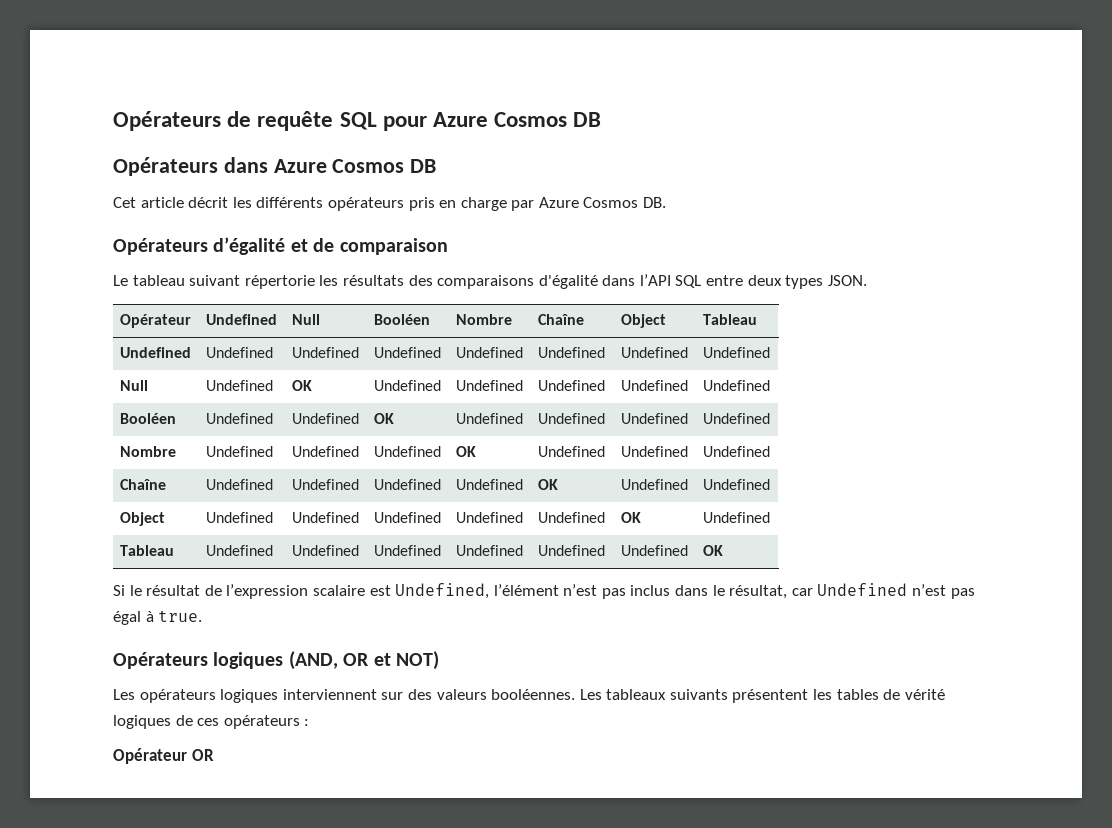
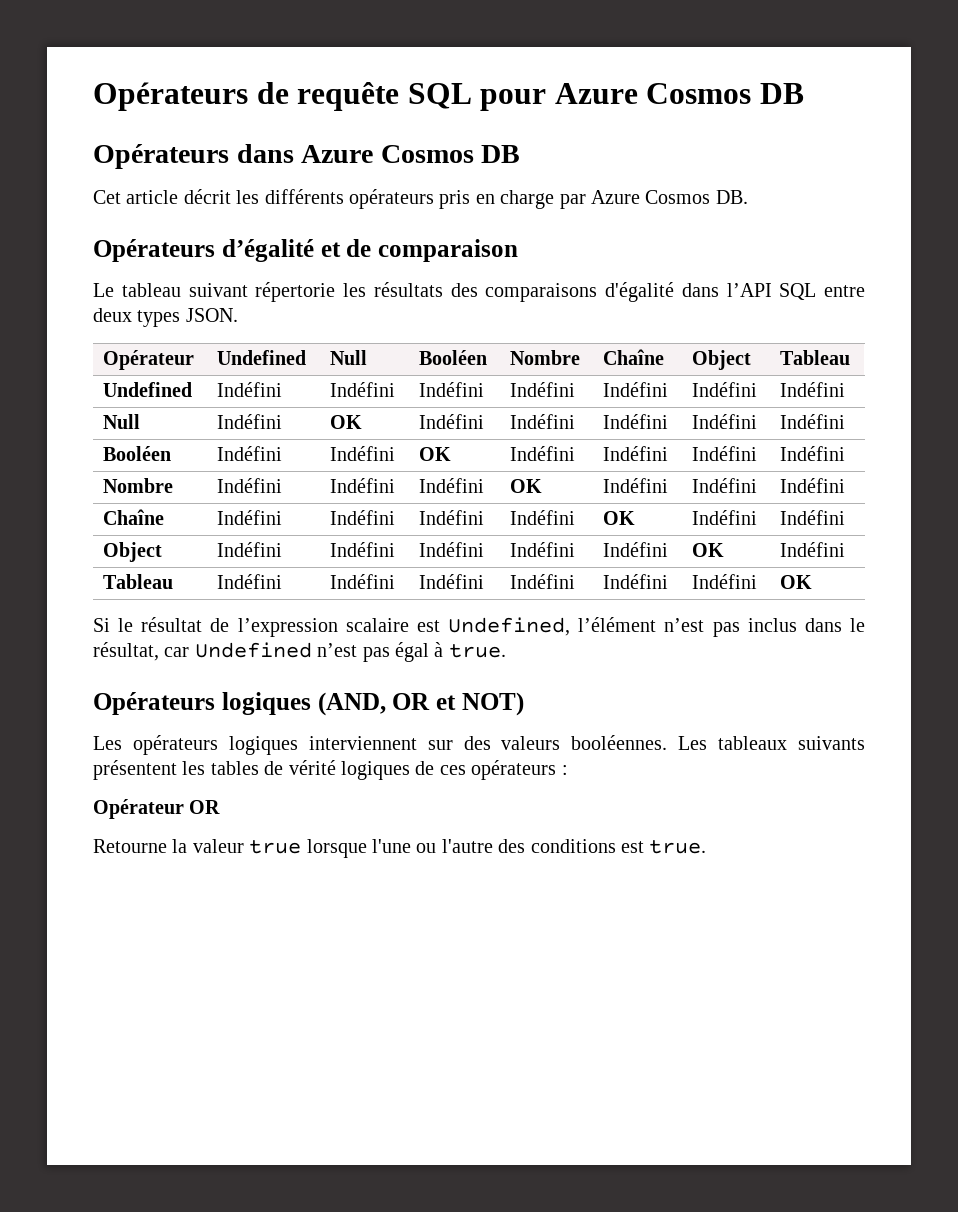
[206,347,274,358] [292,347,360,358] [374,347,442,358] [456,347,524,358] [538,347,606,358] [621,347,689,358] [703,347,771,358] [120,380,149,391] [206,380,274,391] [292,380,313,391] [374,380,442,391] [456,380,524,391] [538,380,606,391] [621,380,689,391] [703,380,771,391] [120,413,177,424] [206,413,274,424] [292,413,360,424] [374,413,395,424] [456,413,524,424] [538,413,606,424] [621,413,689,424] [703,413,771,424] [120,446,177,457] [206,446,274,457] [292,446,360,457] [374,446,442,457] [456,446,477,457] [538,446,606,457] [621,446,689,457] [703,446,771,457] [120,479,167,490] [206,479,274,490] [292,479,360,490] [374,479,442,490] [456,479,524,490] [538,479,559,490] [621,479,689,490] [703,479,771,490] [120,512,166,526] [206,512,274,523] [292,512,360,523] [374,512,442,523] [456,512,524,523] [538,512,606,523] [621,512,642,523] [703,512,771,523] Undefined | Undefined | Undefined | Undefined | Undefined | Undefined | Undefined // Null | Undefined | OK | Undefined | Undefined | Undefined | Undefined | Undefined // Booléen | Undefined | Undefined | OK | Undefined | Undefined | Undefined | Undefined // Nombre | Undefined | Undefined | Undefined | OK | Undefined | Undefined | Undefined // Chaîne | Undefined | Undefined | Undefined | Undefined | OK | Undefined | Undefined // Object | Undefined | Undefined | Undefined | Undefined | Undefined | OK | Undefined -> [217,382,283,397] [330,382,396,397] [419,382,485,397] [510,382,576,397] [603,382,669,397] [692,382,758,397] [780,382,846,397] [103,414,141,429] [217,414,283,429] [330,415,363,429] [419,414,485,429] [510,414,576,429] [603,414,669,429] [692,414,758,429] [780,414,846,429] [103,446,172,461] [217,446,283,461] [330,446,396,461] [419,447,452,461] [510,446,576,461] [603,446,669,461] [692,446,758,461] [780,446,846,461] [103,478,174,493] [217,478,283,493] [330,478,396,493] [419,478,485,493] [510,479,543,493] [603,478,669,493] [692,478,758,493] [780,478,846,493] [103,509,165,525] [217,510,283,525] [330,510,396,525] [419,510,485,525] [510,510,576,525] [603,511,636,525] [692,510,758,525] [780,510,846,525] [103,542,163,562] [217,542,283,557] [330,542,396,557] [419,542,485,557] [510,542,576,557] [603,542,669,557] [692,543,725,557] [780,542,846,557] Indéfini | Indéfini | Indéfini | Indéfini | Indéfini | Indéfini | Indéfini // Null | Indéfini | OK | Indéfini | Indéfini | Indéfini | Indéfini | Indéfini // Booléen | Indéfini | Indéfini | OK | Indéfini | Indéfini | Indéfini | Indéfini // Nombre | Indéfini | Indéfini | Indéfini | OK | Indéfini | Indéfini | Indéfini // Chaîne | Indéfini | Indéfini | Indéfini | Indéfini | OK | Indéfini | Indéfini // Object | Indéfini | Indéfini | Indéfini | Indéfini | Indéfini | OK | Indéfini
[206,545,274,556] [292,545,360,556] [374,545,442,556] [456,545,524,556] [538,545,606,556] [621,545,689,556] Undefined | Undefined | Undefined | Undefined | Undefined | Undefined -> [217,574,283,589] [330,574,396,589] [419,574,485,589] [510,574,576,589] [603,574,669,589] [692,574,758,589] Indéfini | Indéfini | Indéfini | Indéfini | Indéfini | Indéfini
(214, 755) none -> [93,839,707,858] // Retourne la valeur true lorsque l'une ou l'autre des conditions est true.

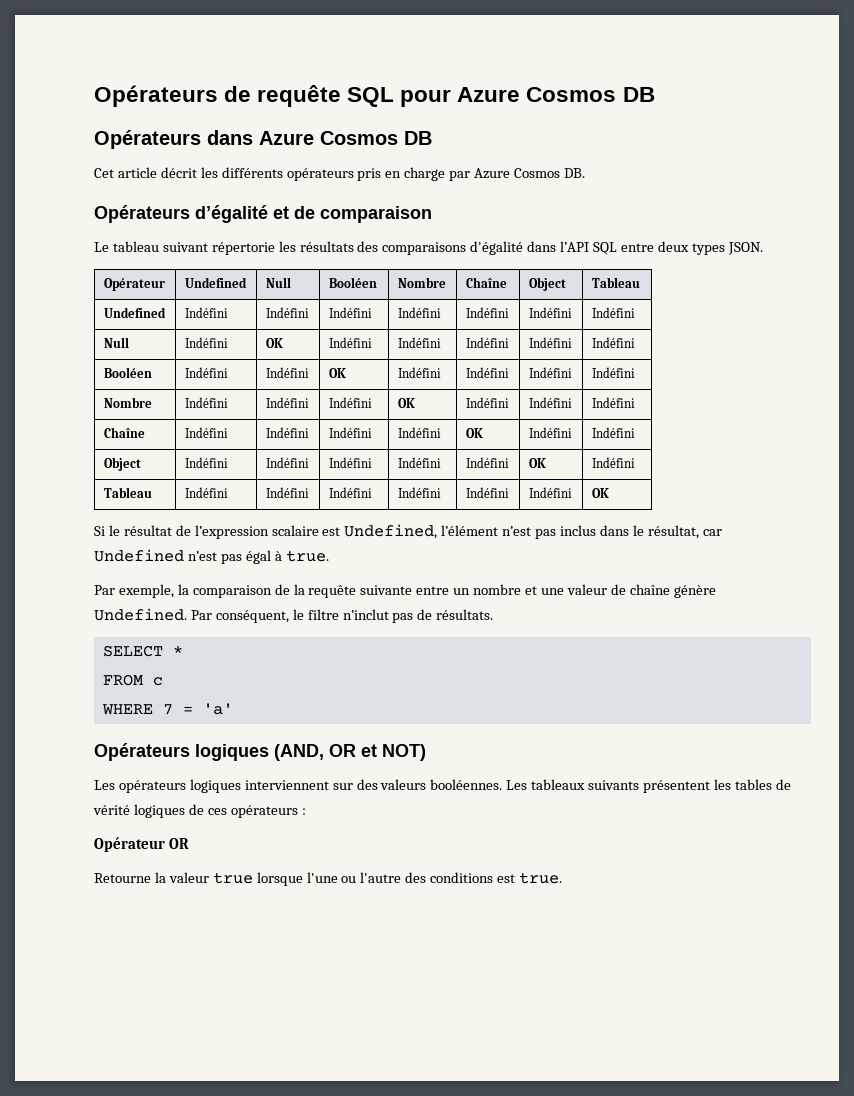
(506, 651) none -> [94,584,716,598] [94,608,494,623] [102,645,183,657] [102,674,163,686] [101,703,233,715] // Par exemple, la comparaison de la requête suivante entre un nombre et une valeur de chaîne génère Undefined. Par conséquent, le filtre n’inclut pas de résultats. // SELECT * // FROM c // WHERE 7 = 'a'

